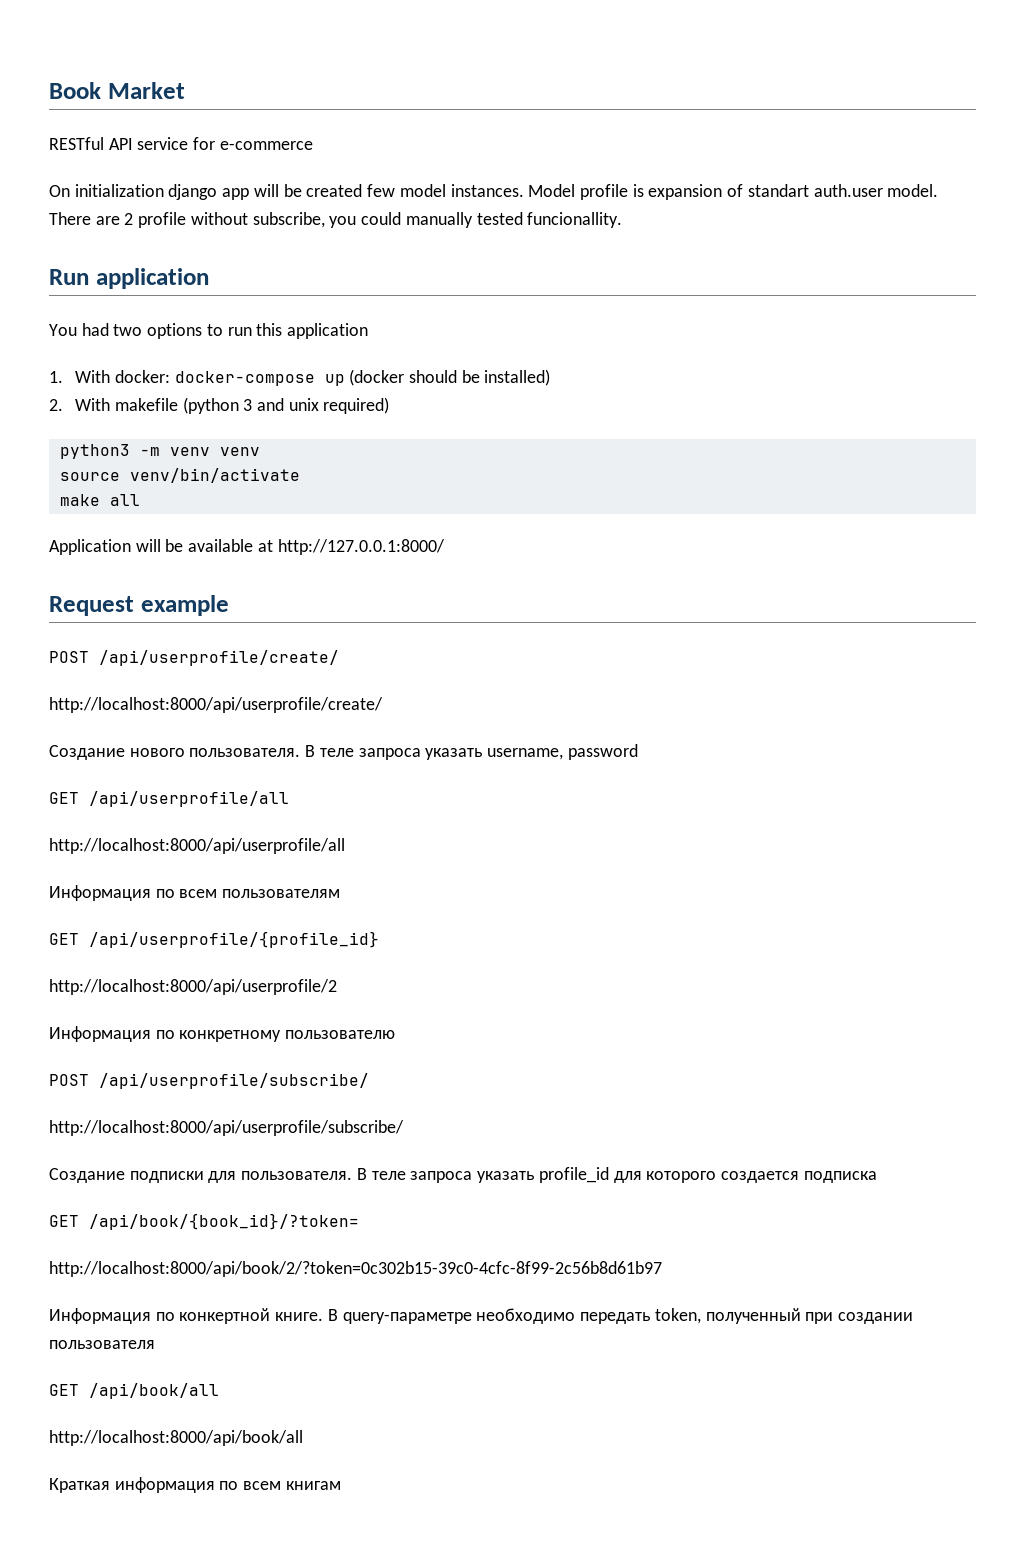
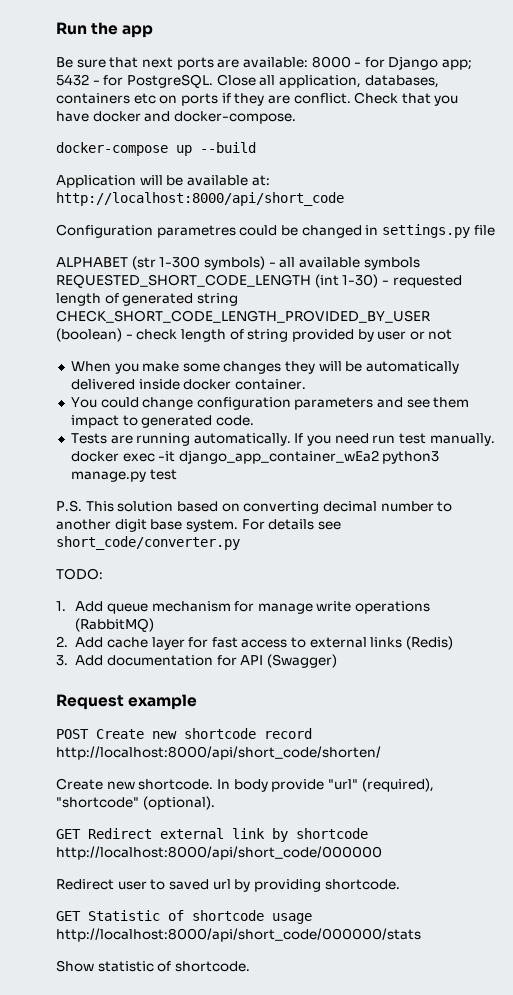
[49,82,185,99] [49,137,313,150] [49,184,939,200] [49,212,623,228] [49,268,209,289] [49,323,369,339] [49,369,551,386] [49,397,390,414] [59,444,260,459] [59,468,300,483] [59,494,140,506] [49,539,445,555] [49,595,229,616] [49,650,339,666] [49,697,383,713] [49,744,638,760] [49,791,289,807] [49,838,345,854] [49,885,341,901] [49,931,379,948] [49,979,337,995] [49,1026,396,1042] [49,1073,369,1089] [49,1120,404,1136] [49,1167,877,1183] [49,1213,359,1230] [49,1261,662,1277] [49,1308,913,1324] [49,1340,155,1349] [49,1383,219,1399] [49,1430,303,1446] [49,1477,341,1493] Book Market // RESTful API service for e-commerce // On initialization django app will be created few model instances. Model profile is expansion of standart auth.user model. There are 2 profile without subscribe, you could manually tested funcionallity. // Run application // You had two options to run this application // 1. With docker: docker-compose up (docker should be installed) // 2. With makefile (python 3 and unix required) // python3 -m venv venv // source venv/bin/activate // make all // Application will be available at http://127.0.0.1:8000/ // Request example // POST /api/userprofile/create/ // http://localhost:8000/api/userprofile/create/ // Создание нового пользователя. В теле запроса указать username, password // GET /api/userprofile/all // http://localhost:8000/api/userprofile/all // Информация по всем пользователям // GET /api/userprofile/{profile_id} // http://localhost:8000/api/userprofile/2 // Информация по конкретному пользователю // POST /api/userprofile/subscribe/ // http://localhost:8000/api/userprofile/subscribe/ // Создание подписки для пользователя. В теле запроса указать profile_id для которого создается подписка // GET /api/book/{book_id}/?token= // http://localhost:8000/api/book/2/?token=0c302b15-39c0-4cfc-8f99-2c56b8d61b97 // Информация по конкертной книге. В query-параметре необходимо передать token, полученный при создании пользователя // GET /api/book/all // http://localhost:8000/api/book/all // Краткая информация по всем книгам -> [56,22,154,38] [56,56,473,70] [56,74,439,88] [56,92,459,106] [56,111,296,124] [56,142,256,156] [56,175,270,188] [56,192,344,206] [56,224,495,238] [56,256,420,270] [56,274,462,288] [56,293,238,306] [56,310,431,323] [56,328,453,342] [70,361,460,374] [70,379,306,390] [70,397,470,410] [70,415,254,428] [70,433,495,446] [70,450,440,464] [70,469,177,482] [56,500,453,514] [56,519,341,532] [56,536,240,550] [56,568,103,580] [56,601,431,614] [75,618,155,632] [56,636,454,650] [56,654,337,668] [56,694,198,710] [56,728,312,739] [56,746,381,760] [56,778,434,792] [56,796,215,810] [56,828,368,842] [56,846,382,860] [56,879,400,892] [56,910,312,924] [56,928,421,942] [56,960,250,972] Run the app // Be sure that next ports are available: 8000 - for Django app; 5432 - for PostgreSQL. Close all application, databases, containers etc on ports if they are conflict. Check that you have docker and docker-compose. // docker-compose up --build // Application will be available at: http://localhost:8000/api/short_code // Configuration parametres could be changed in settings.py file // ALPHABET (str 1-300 symbols) - all available symbols REQUESTED_SHORT_CODE_LENGTH (int 1-30) - requested length of generated string CHECK_SHORT_CODE_LENGTH_PROVIDED_BY_USER (boolean) - check length of string provided by user or not // When you make some changes they will be automatically delivered inside docker container. // You could change configuration parameters and see them impact to generated code. // Tests are running automatically. If you need run test manually. docker exec -it django_app_container_wEa2 python3 manage.py test // P.S. This solution based on converting decimal number to another digit base system. For details see short_code/converter.py // TODO: // 1. Add queue mechanism for manage write operations (RabbitMQ) // 2. Add cache layer for fast access to external links (Redis) // 3. Add documentation for API (Swagger) // Request example // POST Create new shortcode record http://localhost:8000/api/short_code/shorten/ // Create new shortcode. In body provide "url" (required), "shortcode" (optional). // GET Redirect external link by shortcode http://localhost:8000/api/short_code/000000 // Redirect user to saved url by providing shortcode. // GET Statistic of shortcode usage http://localhost:8000/api/short_code/000000/stats // Show statistic of shortcode.

